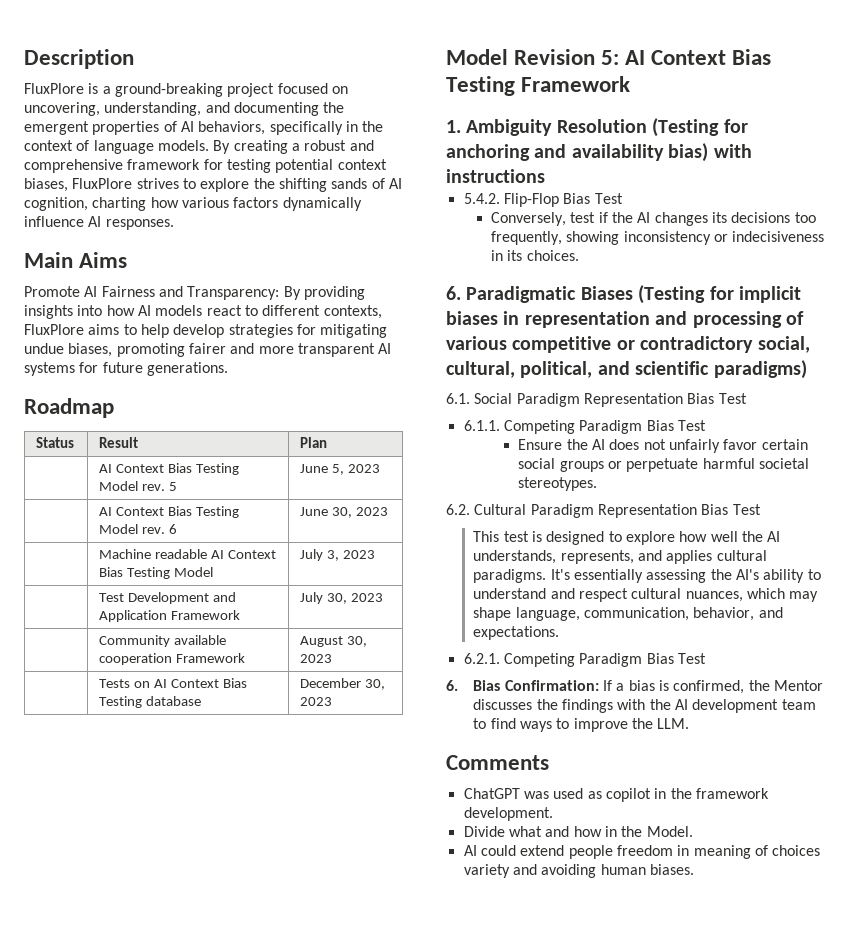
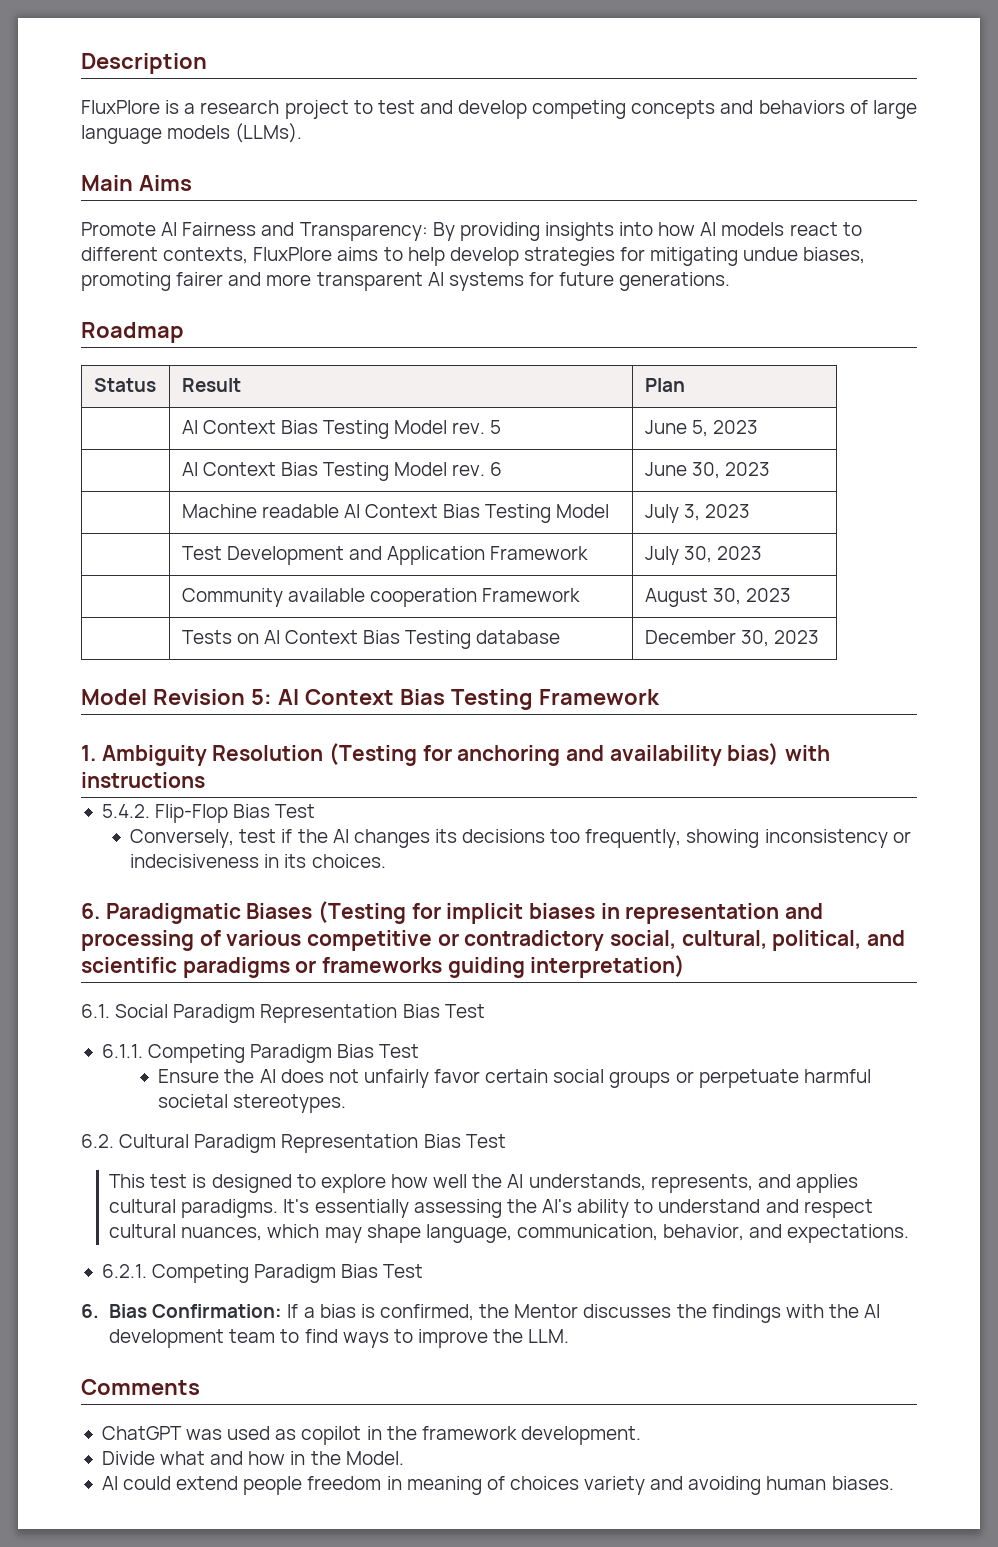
[114,83,348,97] [24,102,345,116] [24,121,384,135] [24,140,374,154] [24,159,387,173] [24,178,402,192] [24,197,362,211] [24,216,174,230] ground-breaking project focused on uncovering, understanding, and documenting the emergent properties of AI behaviors, specifically in the context of language models. By creating a robust and comprehensive framework for testing potential context biases, FluxPlore strives to explore the shifting sands of AI cognition, charting how various factors dynamically influence AI responses. -> [200,100,917,119] [81,123,303,144] research project to test and develop competing concepts and behaviors of large language models (LLMs).
[713,360,807,379] paradigms) -> [182,955,686,978] paradigms or frameworks guiding interpretation)

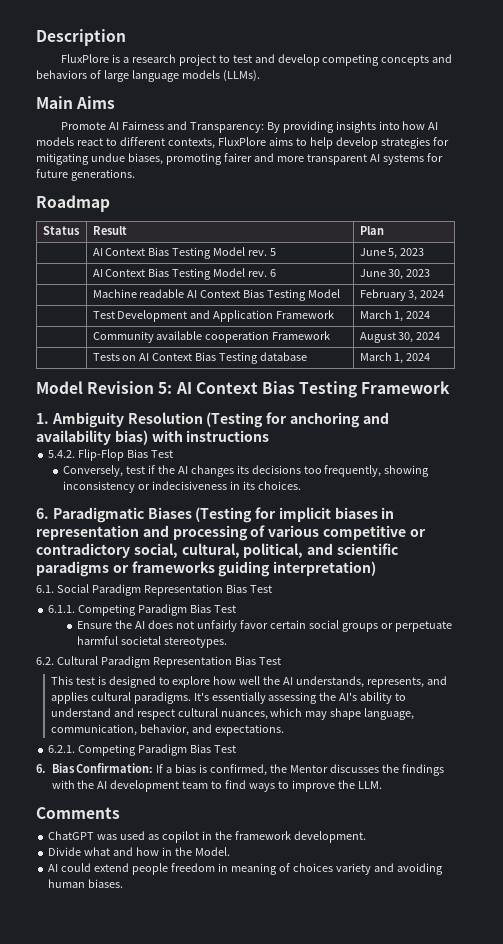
[644,504,750,523] July 3, 2023 -> [359,289,445,301] February 3, 2024
[644,546,762,565] July 30, 2023 -> [359,310,431,322] March 1, 2024
[745,588,791,602] 2023 -> [416,332,441,340] 2024
[644,630,819,647] December 30, 2023 -> [359,352,431,364] March 1, 2024

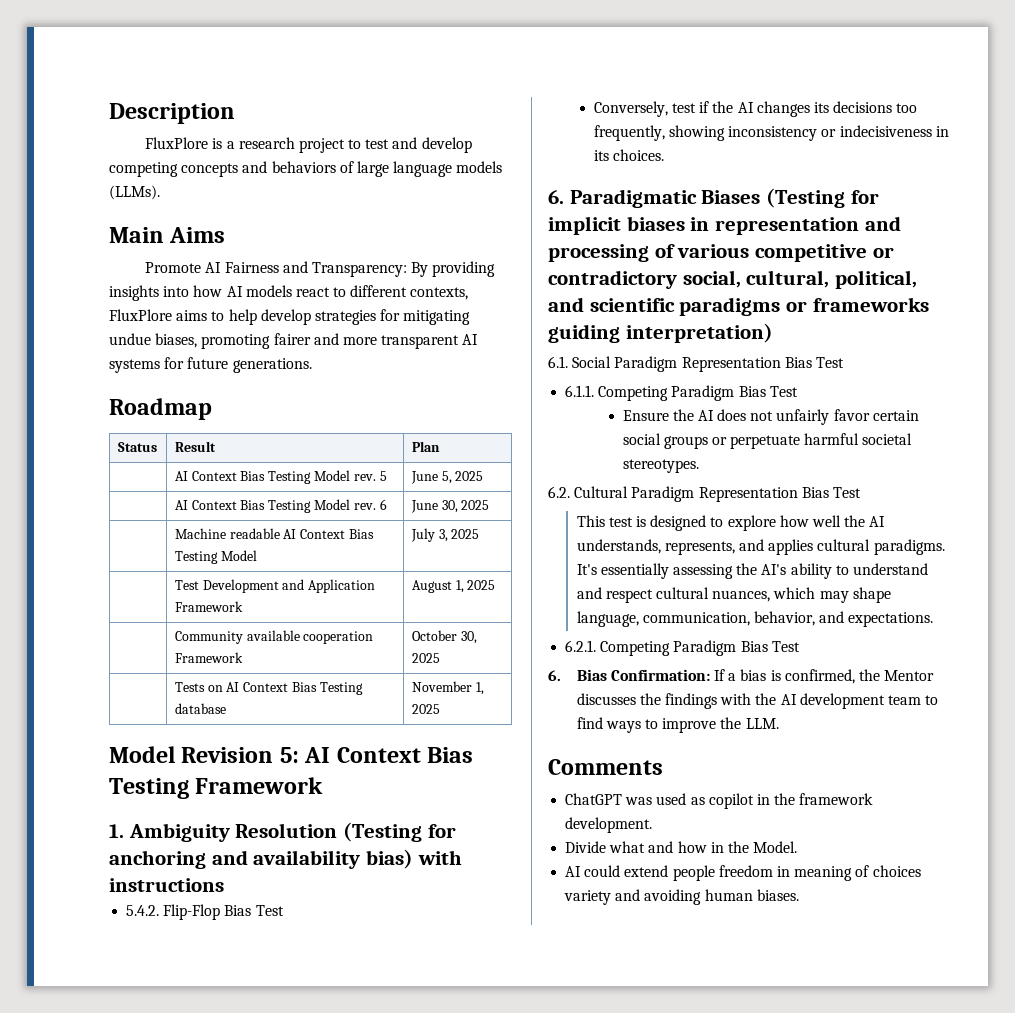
[400,248,425,256] 2023 -> [455,471,484,481] 2025
[406,269,431,277] 2023 -> [461,500,490,510] 2025
[359,289,445,301] February 3, 2024 -> [410,528,480,542] July 3, 2025
[359,310,431,322] March 1, 2024 -> [411,580,496,593] August 1, 2025
[359,332,441,343] August 30, 2024 -> [411,630,477,644] [411,653,440,663] October 30, 2025
[359,352,431,364] March 1, 2024 -> [411,681,484,695] [411,704,440,714] November 1, 2025

